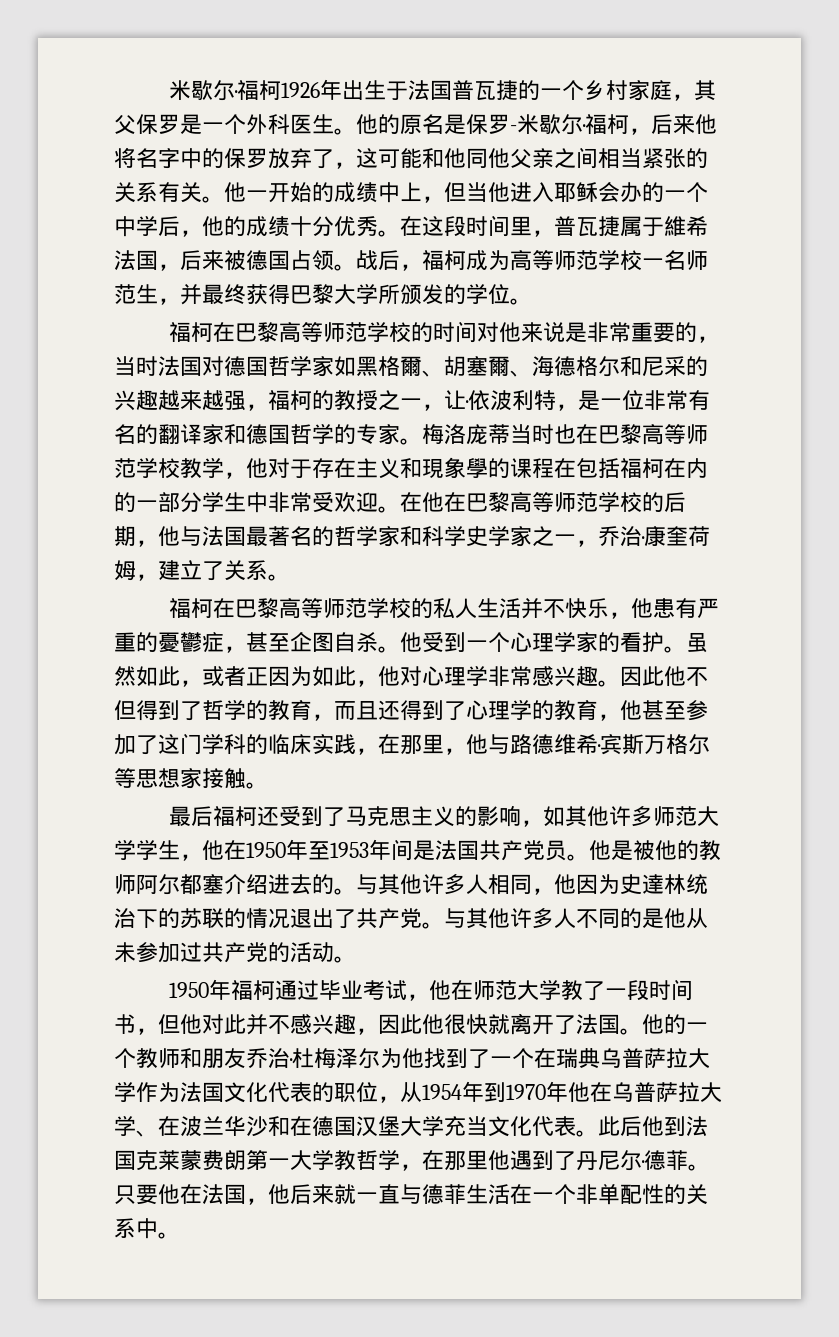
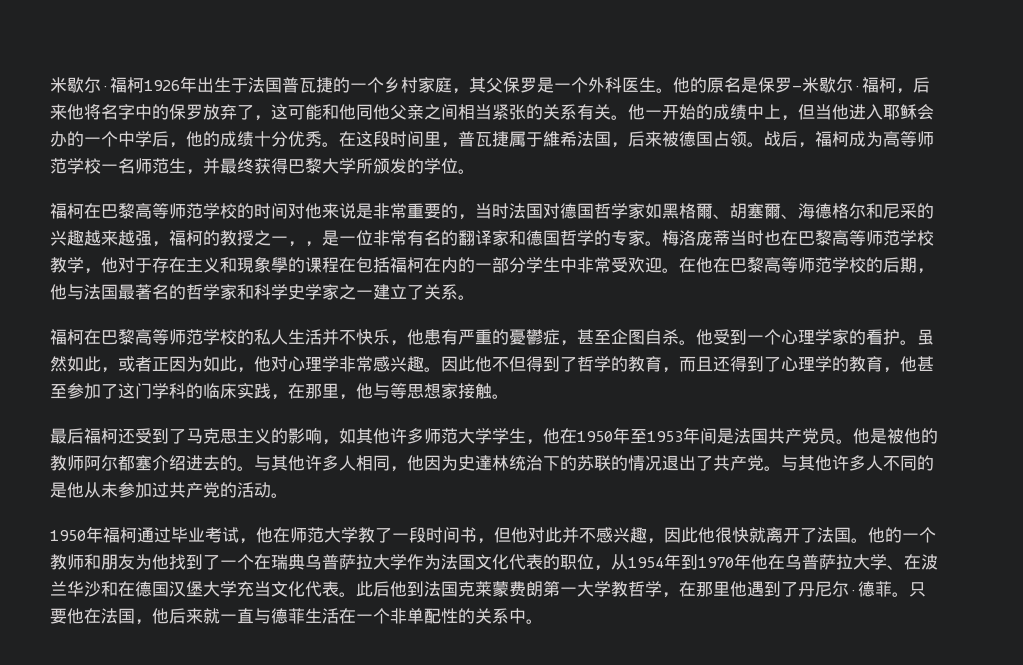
[444,390,556,411] 让·依波利特 -> (305, 244) none
[576,526,710,547] [114,560,158,581] ，乔治·康奎荷姆， -> (373, 294) none
[510,734,710,755] 路德维希·宾斯万格尔 -> (390, 391) none
[246,1048,380,1069] 乔治·杜梅泽尔 -> (135, 562) none

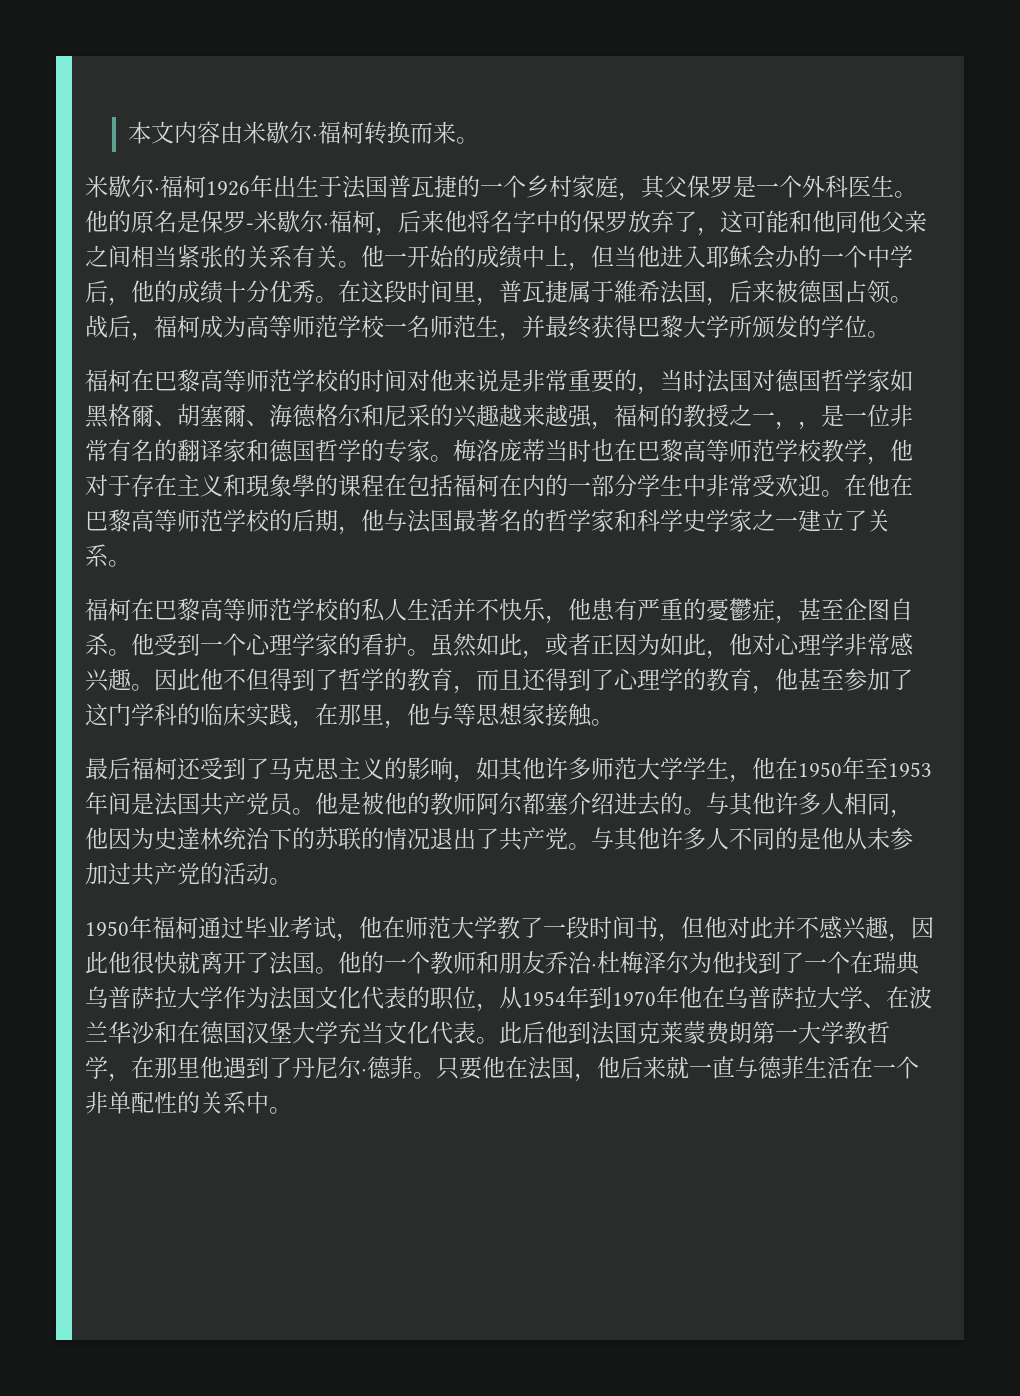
(50, 85) none -> [128,121,480,145] 本文内容由米歇尔·福柯转换而来。 //
(135, 562) none -> [545,951,689,974] 乔治·杜梅泽尔

